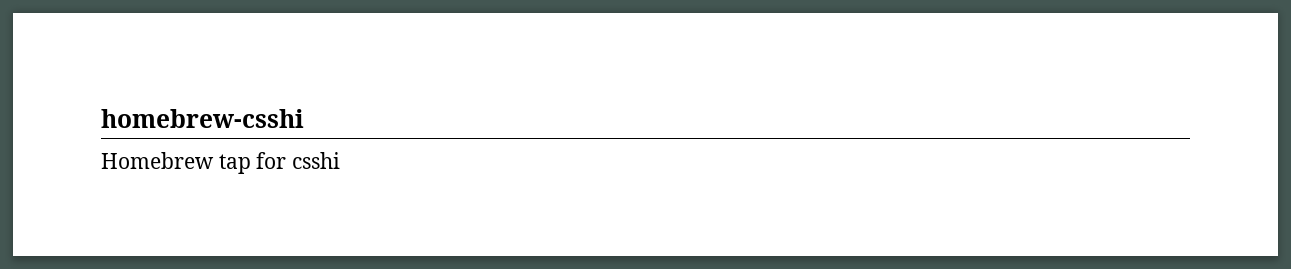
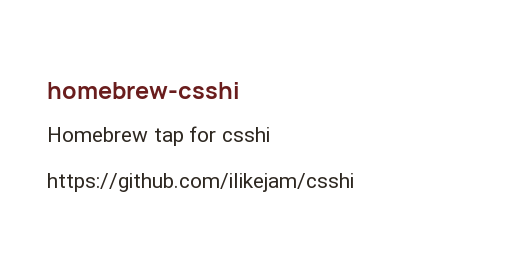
(341, 160) none -> [47,173,354,192] // https://github.com/ilikejam/csshi

